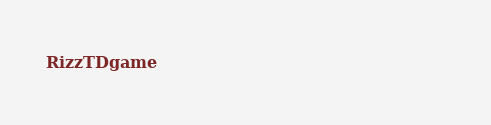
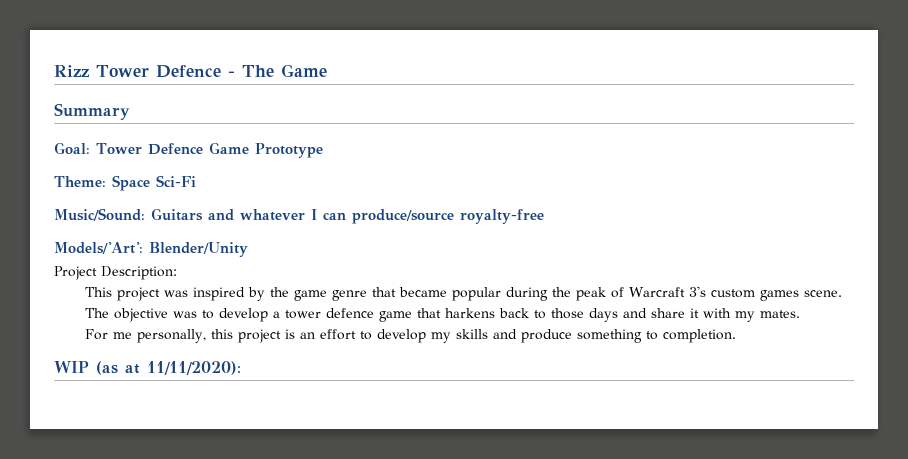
[46,56,157,71] RizzTDgame -> [54,64,327,78] [54,103,130,120] [54,142,323,158] [54,175,196,191] [54,208,544,224] [54,242,248,257] [54,266,177,280] [85,286,843,301] [85,308,801,322] [85,329,737,343] [54,361,241,375] Rizz Tower Defence - The Game // Summary // Goal: Tower Defence Game Prototype // Theme: Space Sci-Fi // Music/Sound: Guitars and whatever I can produce/source royalty-free // Models/'Art': Blender/Unity // Project Description: // This project was inspired by the game genre that became popular during the peak of Warcraft 3's custom games scene. // The objective was to develop a tower defence game that harkens back to those days and share it with my mates. // For me personally, this project is an effort to develop my skills and produce something to completion. // WIP (as at 11/11/2020):

